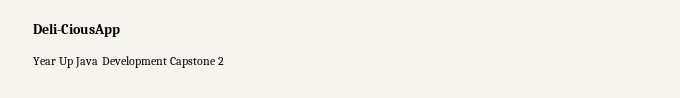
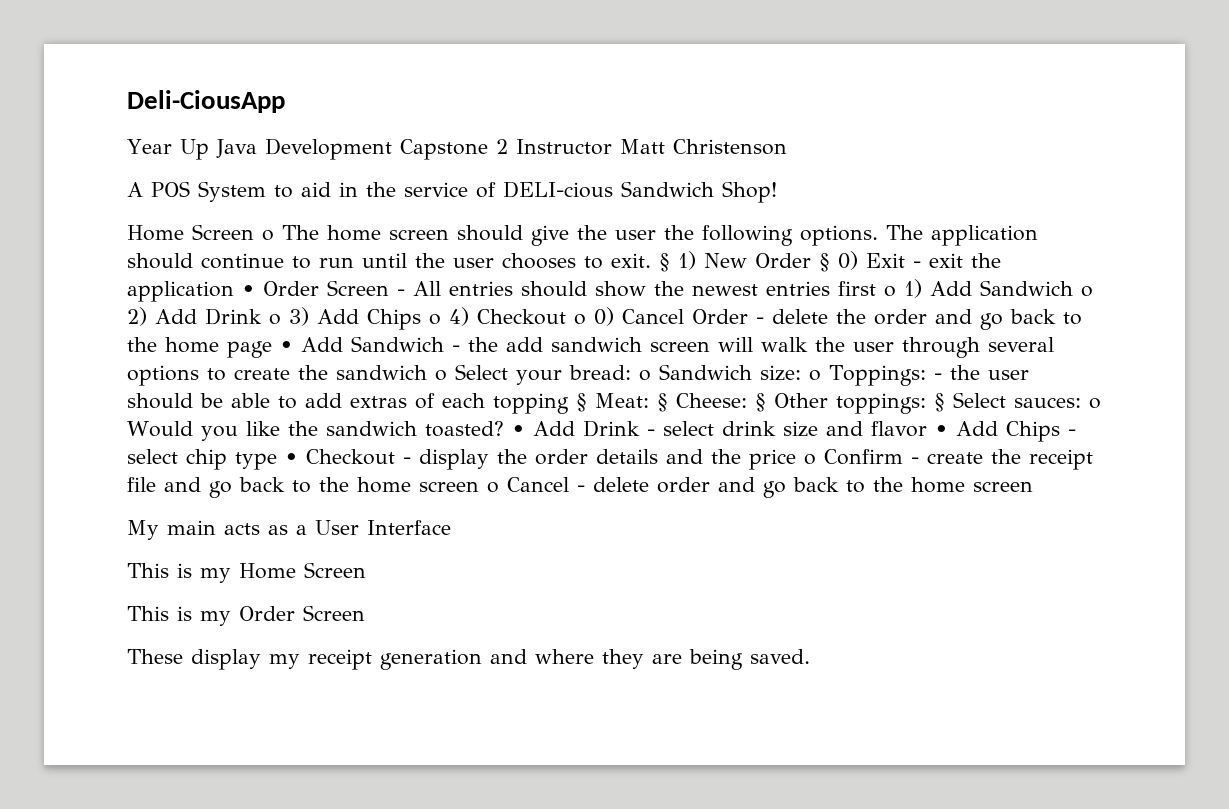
(225, 61) none -> [515,139,787,155] [127,181,777,203] [127,224,1038,246] [127,251,1001,272] [127,279,1093,302] [127,307,1082,330] [127,336,1054,358] [127,364,1029,386] [127,392,1101,414] [127,420,1076,442] [127,449,1093,470] [127,477,1033,498] [127,520,451,540] [127,562,366,583] [127,605,365,626] [127,649,810,670] Instructor Matt Christenson // A POS System to aid in the service of DELI-cious Sandwich Shop! // Home Screen o The home screen should give the user the following options. The application should continue to run until the user chooses to exit. § 1) New Order § 0) Exit - exit the application • Order Screen - All entries should show the newest entries first o 1) Add Sandwich o 2) Add Drink o 3) Add Chips o 4) Checkout o 0) Cancel Order - delete the order and go back to the home page • Add Sandwich - the add sandwich screen will walk the user through several options to create the sandwich o Select your bread: o Sandwich size: o Toppings: - the user should be able to add extras of each topping § Meat: § Cheese: § Other toppings: § Select sauces: o Would you like the sandwich toasted? • Add Drink - select drink size and flavor • Add Chips - select chip type • Checkout - display the order details and the price o Confirm - create the receipt file and go back to the home screen o Cancel - delete order and go back to the home screen // My main acts as a User Interface // This is my Home Screen // This is my Order Screen // These display my receipt generation and where they are being saved.

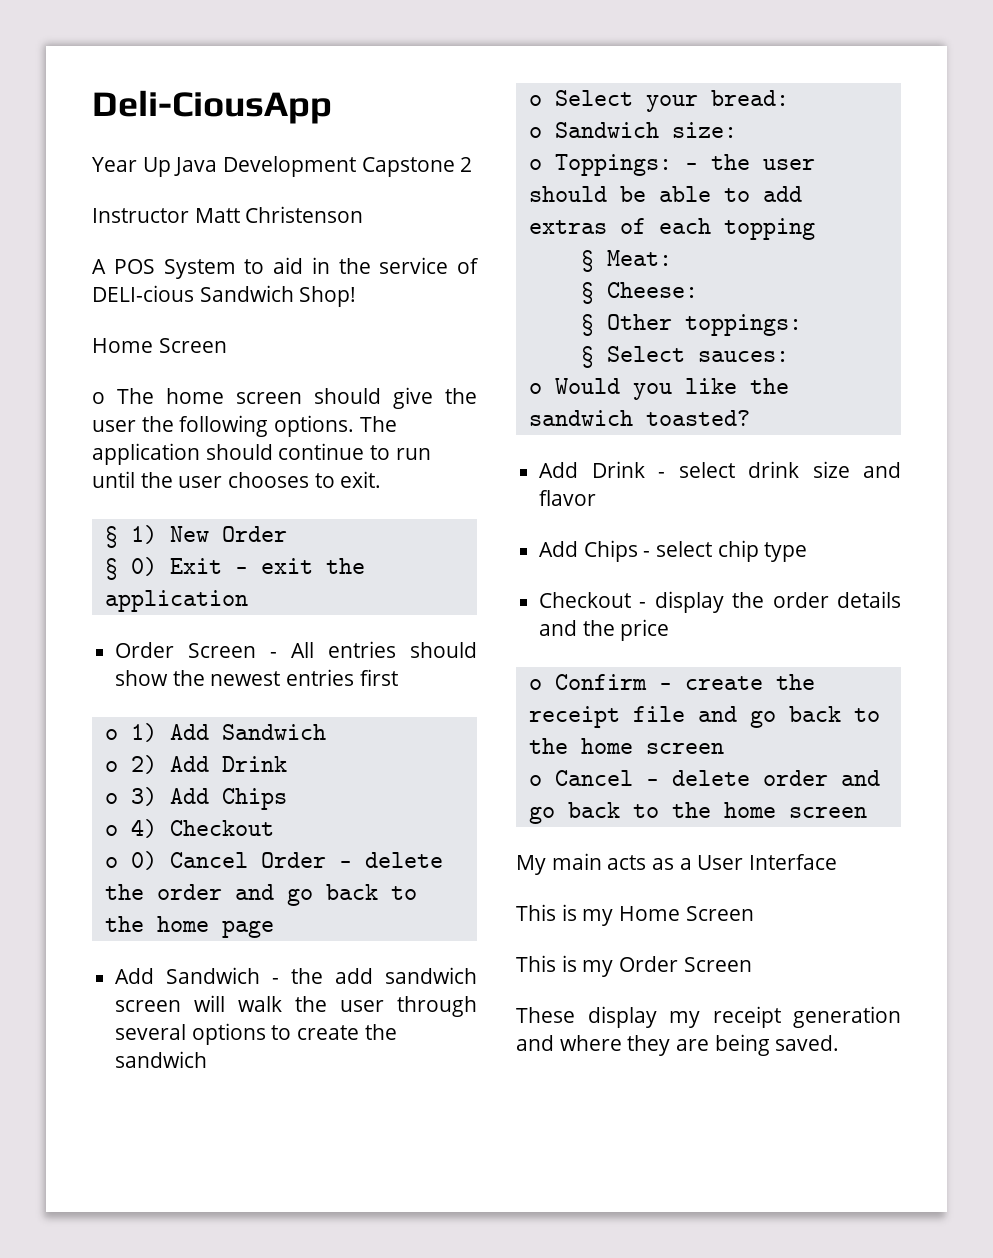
(508, 146) none -> (473, 164) //
(254, 232) none -> (227, 345) //
(651, 260) none -> (382, 479) //
(811, 260) none -> (287, 534) //
[242,285,255,296] • -> (248, 601) //
(876, 288) none -> (398, 677) //
(1073, 288) none -> (326, 732) //
(262, 316) none -> (287, 764) //
(421, 319) none -> (287, 799) //
(566, 317) none -> (274, 828) //
[280,341,293,352] • -> (274, 929) //
(427, 372) none -> (208, 1059) //
(631, 372) none -> (789, 98) //
(801, 373) none -> (737, 130) //
(569, 403) none -> (815, 229) //
(649, 400) none -> (672, 258) //
(747, 400) none -> (698, 290) //
(926, 403) none -> (802, 325) //
(1081, 402) none -> (789, 356) //
[511,425,525,436] • -> (750, 418) //
[934,425,948,436] • -> (597, 498) //
[285,453,298,464] • -> (808, 552) //
(796, 459) none -> (670, 630) //
(479, 486) none -> (724, 748) //

